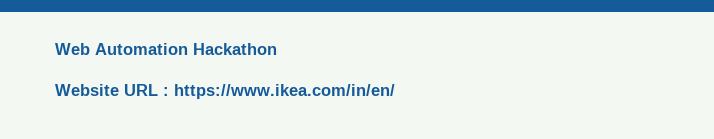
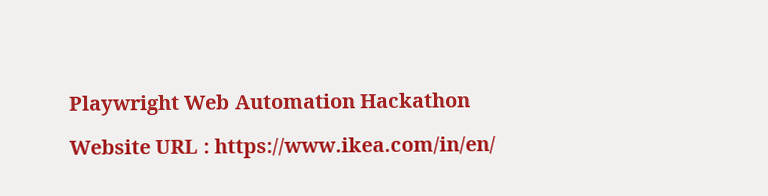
(55, 49) none -> [68,94,180,116] Playwright

